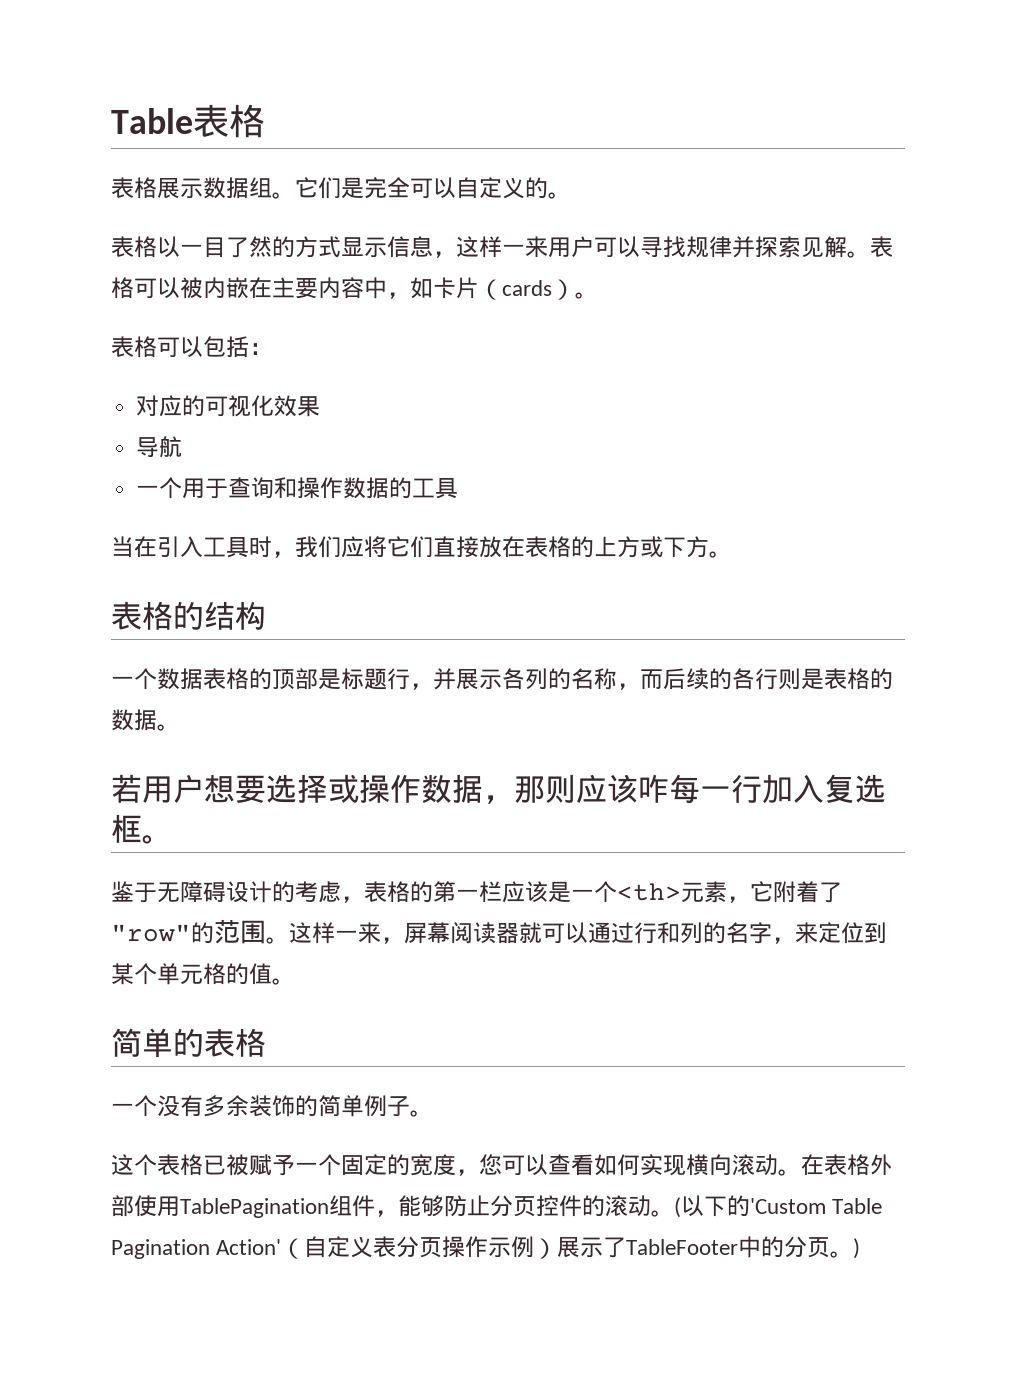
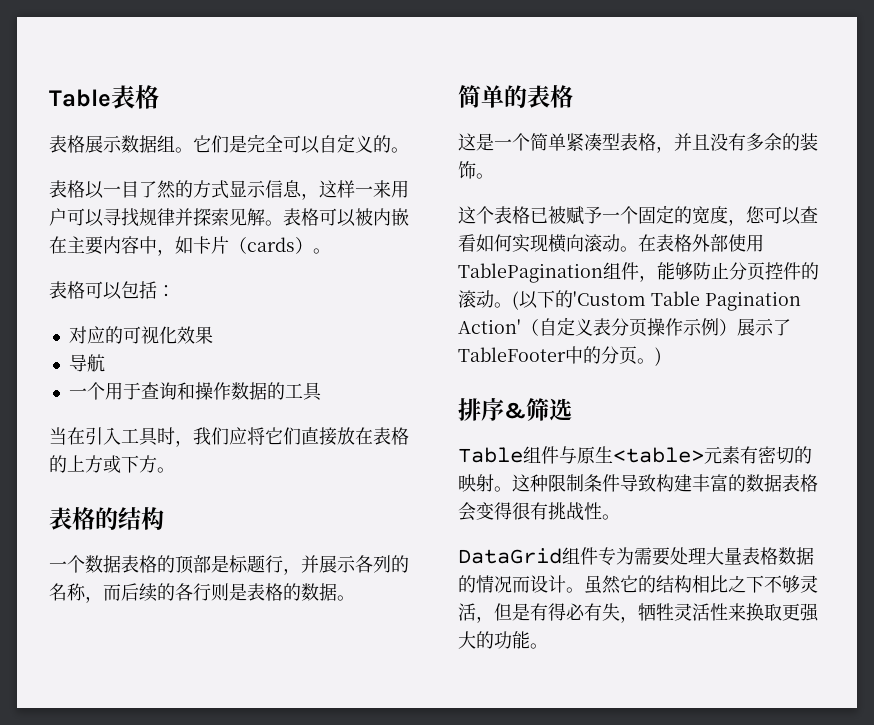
[111,774,886,804] [111,814,173,844] [111,881,842,903] [111,919,887,944] [111,963,295,985] [111,1028,266,1058] [111,1095,410,1117] 若用户想要选择或操作数据，那则应该咋每一行加入复选框。 // 鉴于无障碍设计的考虑，表格的第一栏应该是一个<th>元素，它附着了"row"的范围。这样一来，屏幕阅读器就可以通过行和列的名字，来定位到某个单元格的值。 // 简单的表格 // 一个没有多余装饰的简单例子 -> [458,85,573,108] [458,133,818,153] [458,161,476,179] 简单的表格 // 这是一个简单紧凑型表格，并且没有多余的装饰
(861, 1248) none -> [458,398,572,421] [458,446,812,464] [458,474,818,492] [458,502,620,521] [458,547,814,566] [458,575,818,594] [458,603,819,623] [458,631,548,649] // 排序&筛选 // Table组件与原生<table>元素有密切的映射。这种限制条件导致构建丰富的数据表格会变得很有挑战性。 // DataGrid组件专为需要处理大量表格数据的情况而设计。虽然它的结构相比之下不够灵活，但是有得必有失，牺牲灵活性来换取更强大的功能。

